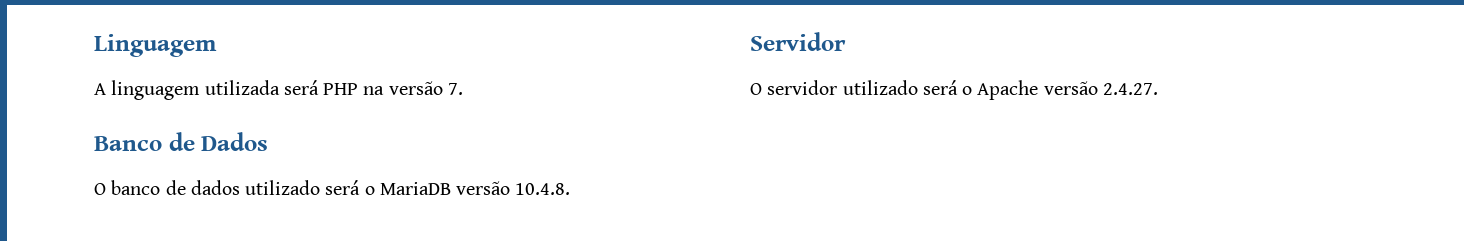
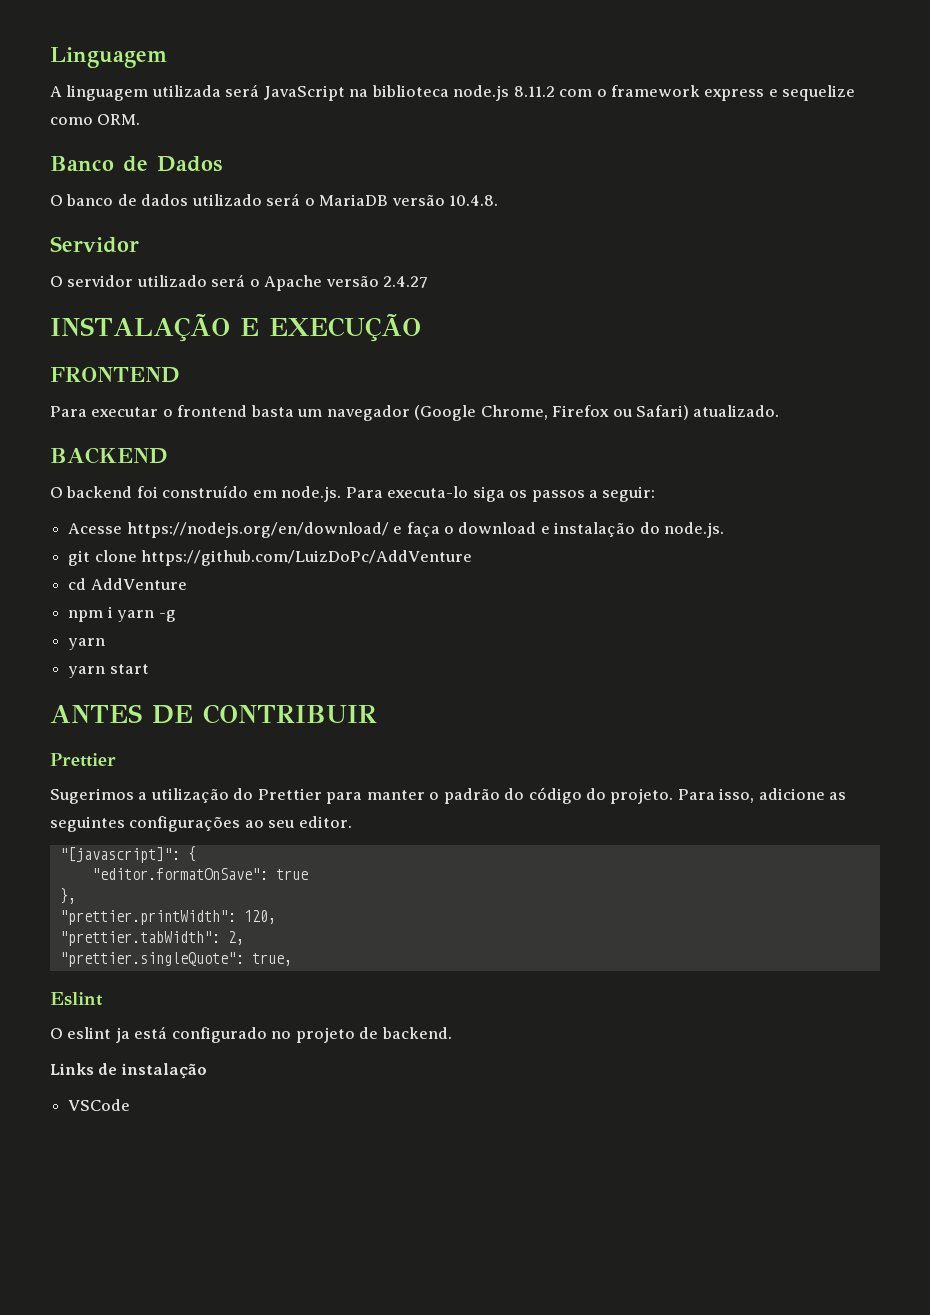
[323,81,463,95] PHP na versão 7. -> [263,85,856,101] [50,114,141,125] JavaScript na biblioteca node.js 8.11.2 com o framework express e sequelize como ORM.
[1102,83,1158,95] 2.4.27. -> [383,276,429,288] [50,313,421,342] [50,367,180,383] [50,405,780,421] [50,447,168,464] [50,485,656,502] [68,522,725,538] [68,550,473,566] [68,578,187,590] [68,606,176,622] [68,638,106,650] [68,664,149,678] [50,704,377,724] [50,753,116,767] [50,787,847,804] [50,816,352,832] [59,846,196,863] [91,868,308,880] [59,888,76,904] [59,910,276,925] [59,931,244,946] [59,952,292,967] [50,992,103,1006] [50,1026,452,1043] [50,1063,207,1079] [68,1099,131,1111] 2.4.27 // INSTALAÇÃO E EXECUÇÃO // FRONTEND // Para executar o frontend basta um navegador (Google Chrome, Firefox ou Safari) atualizado. // BACKEND // O backend foi construído em node.js. Para executa-lo siga os passos a seguir: // Acesse https://nodejs.org/en/download/ e faça o download e instalação do node.js. // git clone https://github.com/LuizDoPc/AddVenture // cd AddVenture // npm i yarn -g // yarn // yarn start // ANTES DE CONTRIBUIR // Prettier // Sugerimos a utilização do Prettier para manter o padrão do código do projeto. Para isso, adicione as seguintes configurações ao seu editor. // "[javascript]": { // "editor.formatOnSave": true // }, // "prettier.printWidth": 120, // "prettier.tabWidth": 2, // "prettier.singleQuote": true, // Eslint // O eslint ja está configurado no projeto de backend. // Links de instalação // VSCode

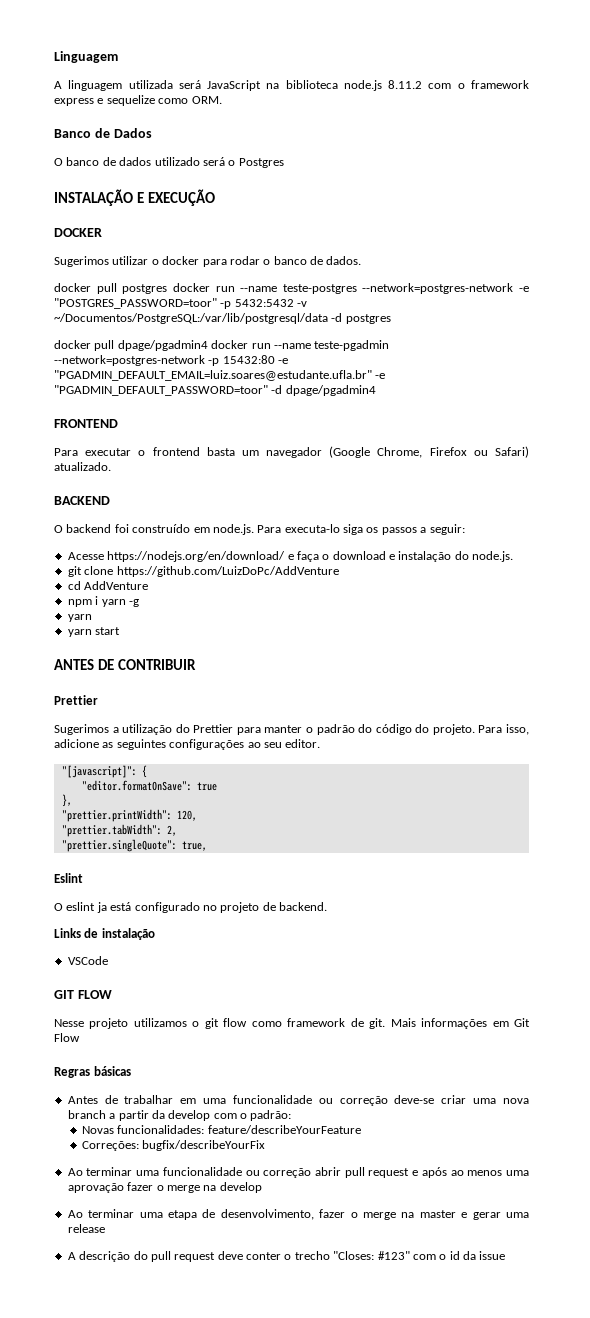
[319,194,499,206] [50,236,139,253] [50,274,429,291] [50,313,421,342] MariaDB versão 10.4.8. // Servidor // O servidor utilizado será o Apache versão 2.4.27 // INSTALAÇÃO E EXECUÇÃO -> [238,158,284,168] [54,189,215,206] [54,228,102,237] [54,256,362,267] [54,283,529,294] [54,298,308,309] [54,313,391,324] [54,340,390,351] [54,355,289,366] [54,370,386,381] [54,385,376,396] Postgres // INSTALAÇÃO E EXECUÇÃO // DOCKER // Sugerimos utilizar o docker para rodar o banco de dados. // docker pull postgres docker run --name teste-postgres --network=postgres-network -e "POSTGRES_PASSWORD=toor" -p 5432:5432 -v ~/Documentos/PostgreSQL:/var/lib/postgresql/data -d postgres // docker pull dpage/pgadmin4 docker run --name teste-pgadmin --network=postgres-network -p 15432:80 -e "PGADMIN_DEFAULT_EMAIL=luiz.soares@estudante.ufla.br" -e "PGADMIN_DEFAULT_PASSWORD=toor" -d dpage/pgadmin4
(131, 1105) none -> [54,990,112,999] [54,1018,530,1029] [54,1033,80,1042] [54,1066,131,1078] [67,1095,529,1106] [67,1110,292,1121] [81,1125,361,1134] [81,1140,266,1151] [67,1167,529,1178] [67,1182,262,1193] [67,1209,529,1220] [67,1224,105,1233] [67,1251,506,1262] // GIT FLOW // Nesse projeto utilizamos o git flow como framework de git. Mais informações em Git Flow // Regras básicas // Antes de trabalhar em uma funcionalidade ou correção deve-se criar uma nova branch a partir da develop com o padrão: // Novas funcionalidades: feature/describeYourFeature // Correções: bugfix/describeYourFix // Ao terminar uma funcionalidade ou correção abrir pull request e após ao menos uma aprovação fazer o merge na develop // Ao terminar uma etapa de desenvolvimento, fazer o merge na master e gerar uma release // A descrição do pull request deve conter o trecho "Closes: #123" com o id da issue

